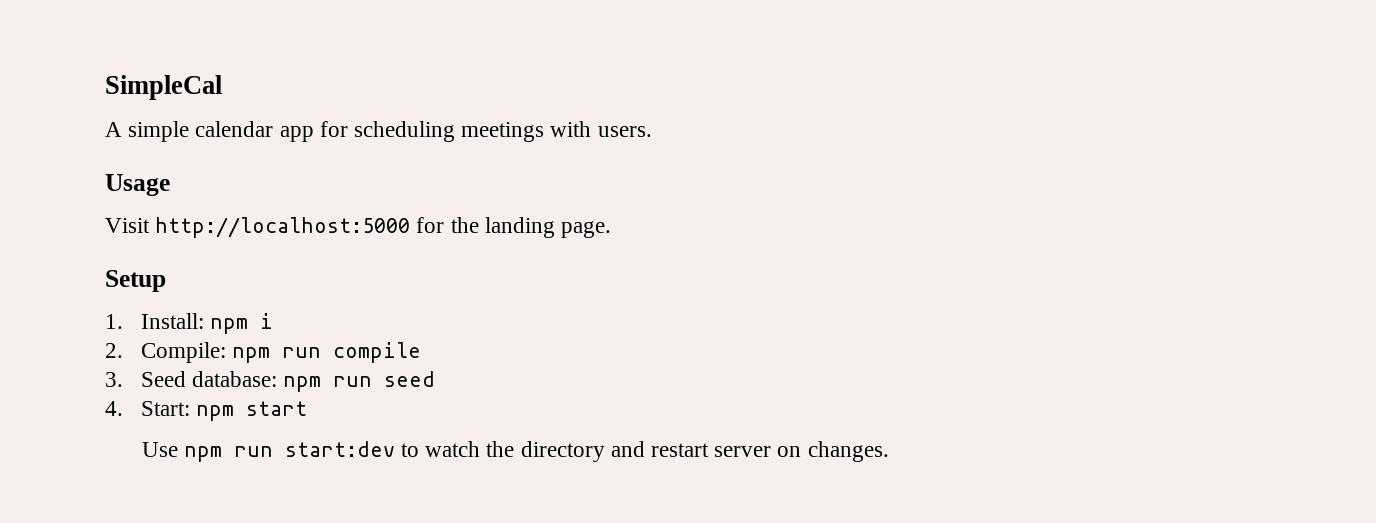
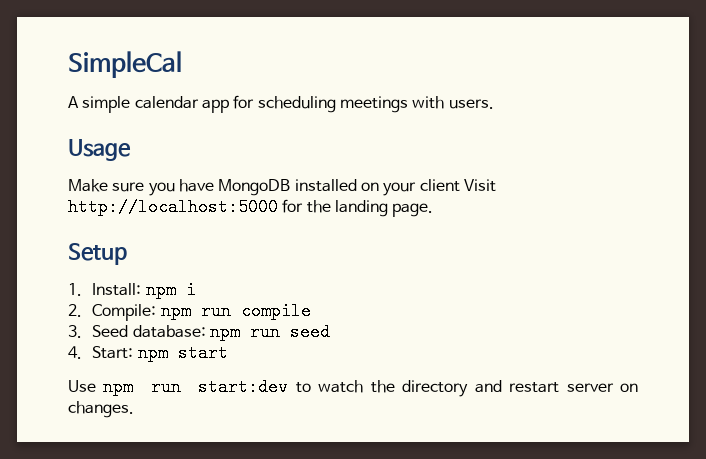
(170, 185) none -> [68,179,460,196] Make sure you have MongoDB installed on your client

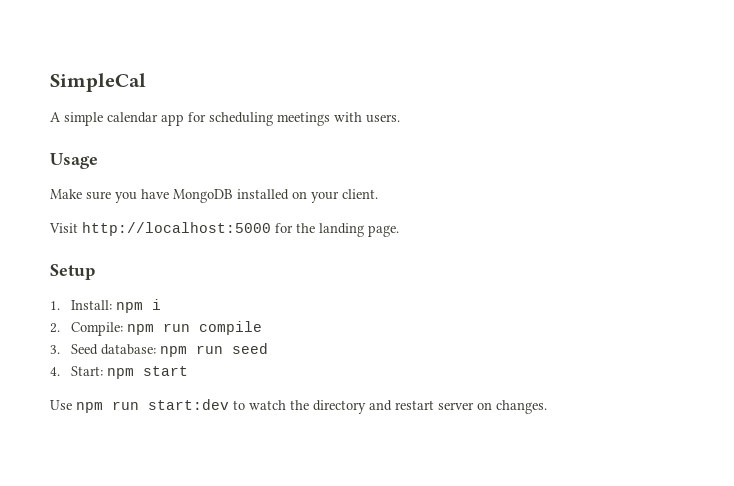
[419,179,460,192] client -> [342,189,378,199] client. //

